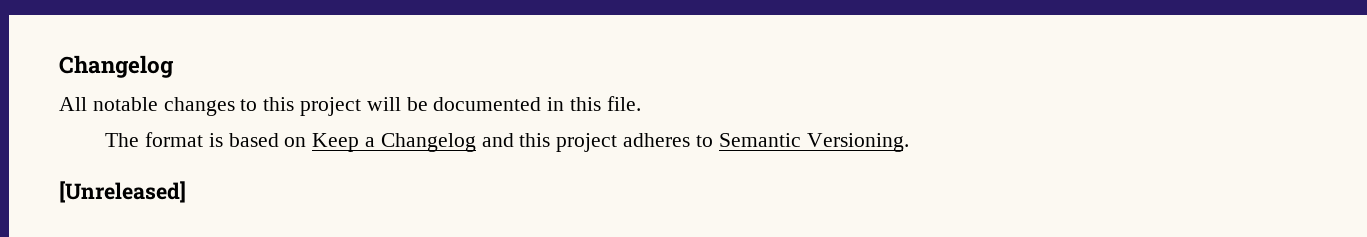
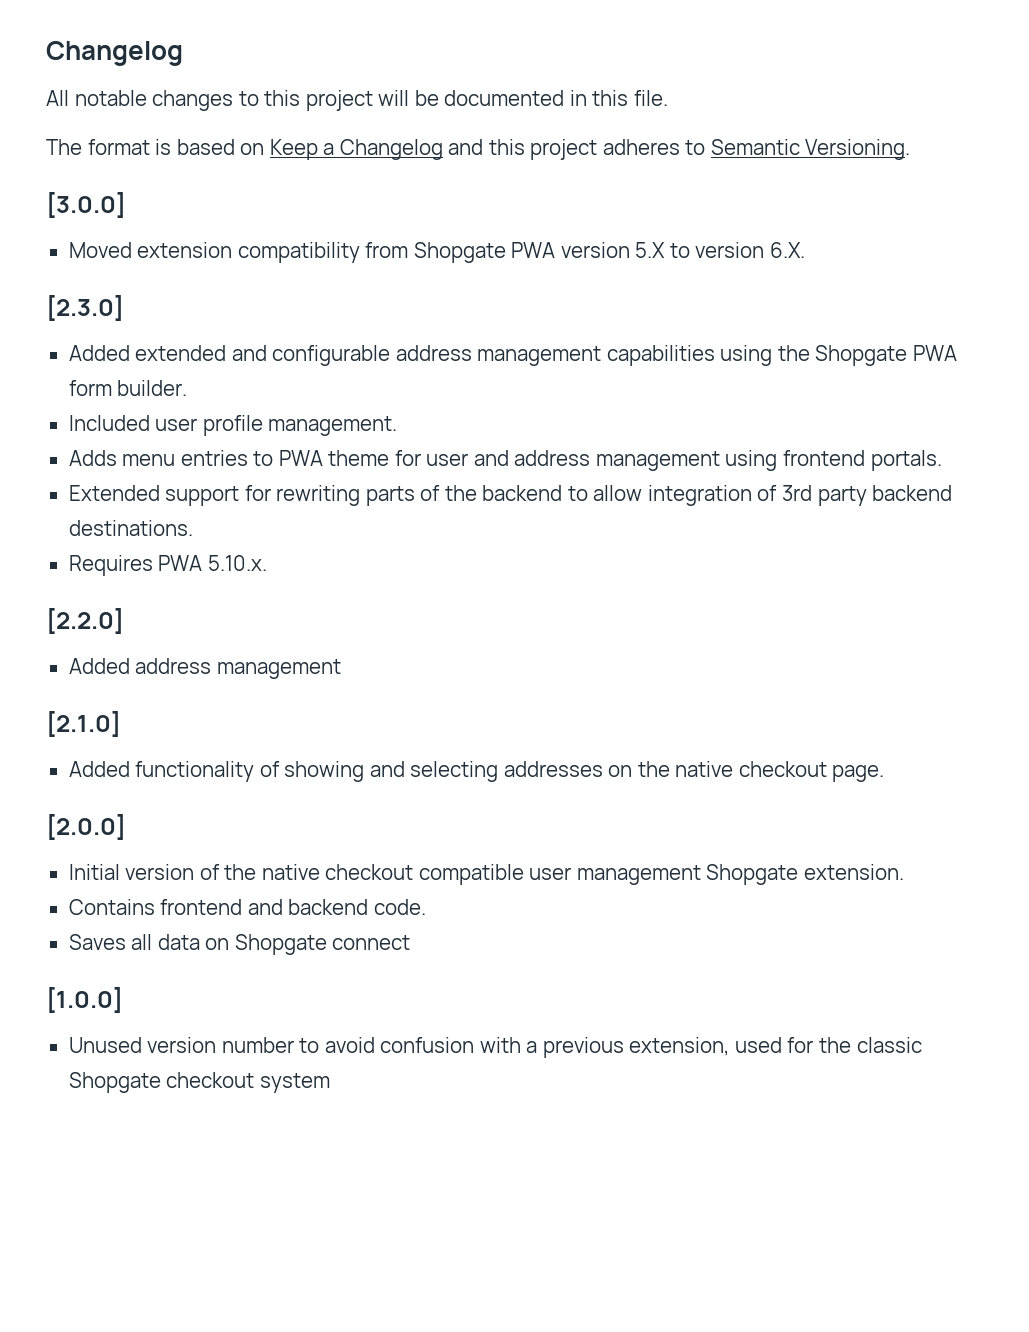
[59,181,186,203] [Unreleased] -> [46,192,126,218] [68,242,805,263] [46,295,124,321] [68,345,957,366] [68,380,188,396] [68,415,398,436] [68,450,942,471] [68,485,953,506] [68,520,193,536] [68,555,267,576] [46,608,124,634] [68,658,341,679] [46,711,121,737] [68,761,885,782] [46,814,126,840] [68,864,904,885] [68,899,426,915] [68,934,411,955] [46,987,123,1013] [68,1037,922,1058] [68,1072,330,1093] [3.0.0] // Moved extension compatibility from Shopgate PWA version 5.X to version 6.X. // [2.3.0] // Added extended and configurable address management capabilities using the Shopgate PWA form builder. // Included user profile management. // Adds menu entries to PWA theme for user and address management using frontend portals. // Extended support for rewriting parts of the backend to allow integration of 3rd party backend destinations. // Requires PWA 5.10.x. // [2.2.0] // Added address management // [2.1.0] // Added functionality of showing and selecting addresses on the native checkout page. // [2.0.0] // Initial version of the native checkout compatible user management Shopgate extension. // Contains frontend and backend code. // Saves all data on Shopgate connect // [1.0.0] // Unused version number to avoid confusion with a previous extension, used for the classic Shopgate checkout system

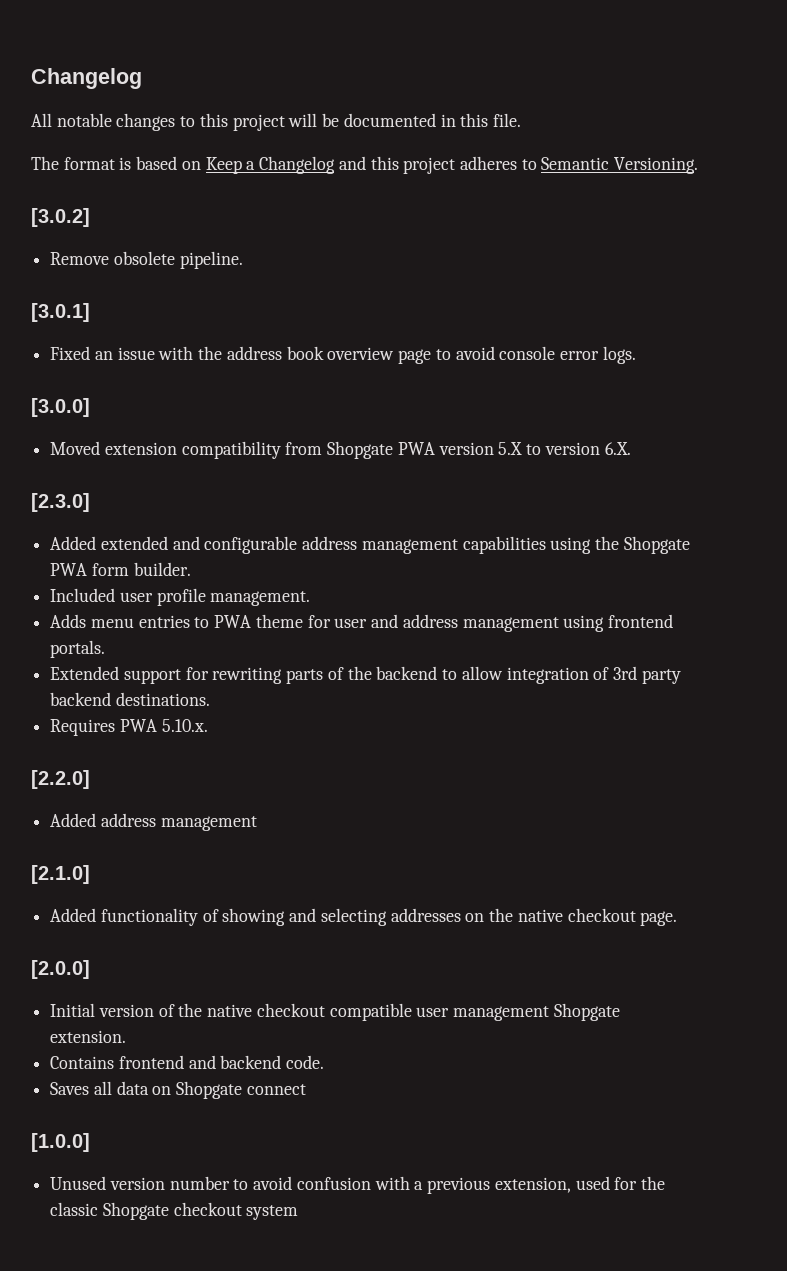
(911, 149) none -> [31,208,90,227] [50,251,243,269] [31,303,90,322] [50,346,636,364] // [3.0.2] // Remove obsolete pipeline. // [3.0.1] // Fixed an issue with the address book overview page to avoid console error logs.

